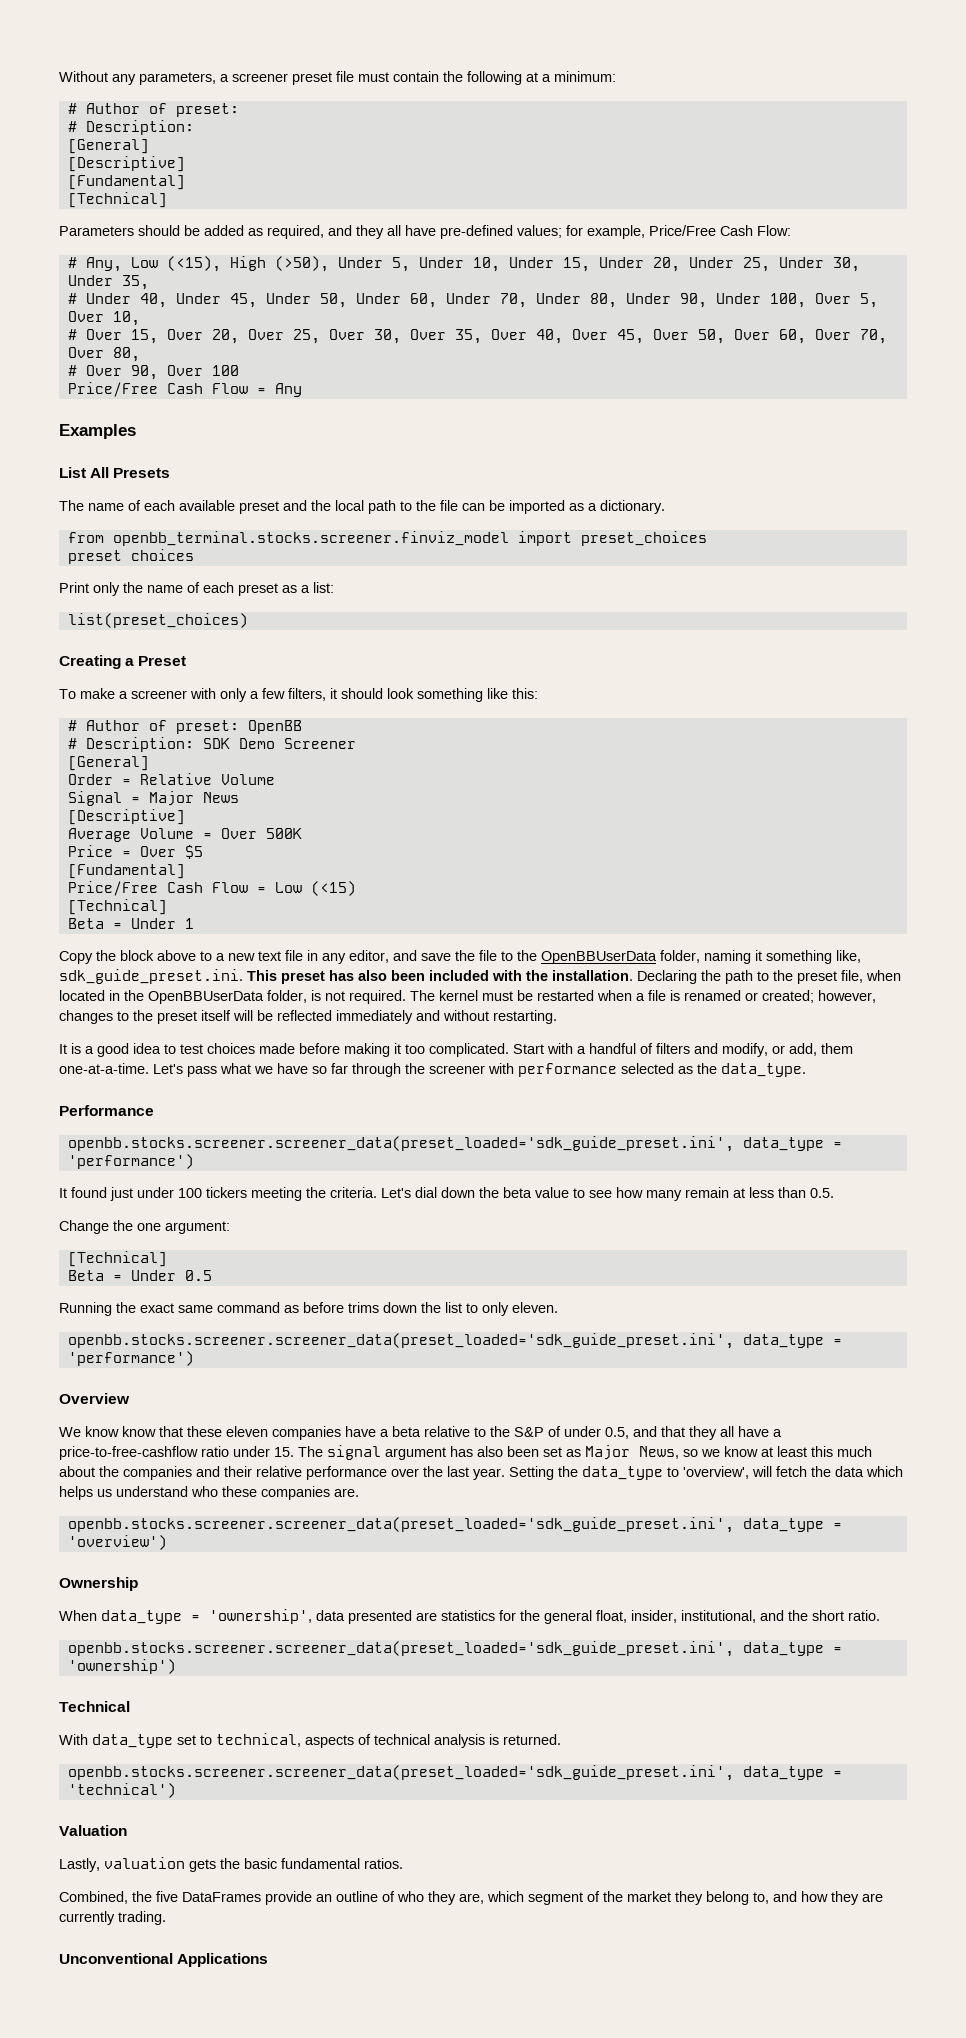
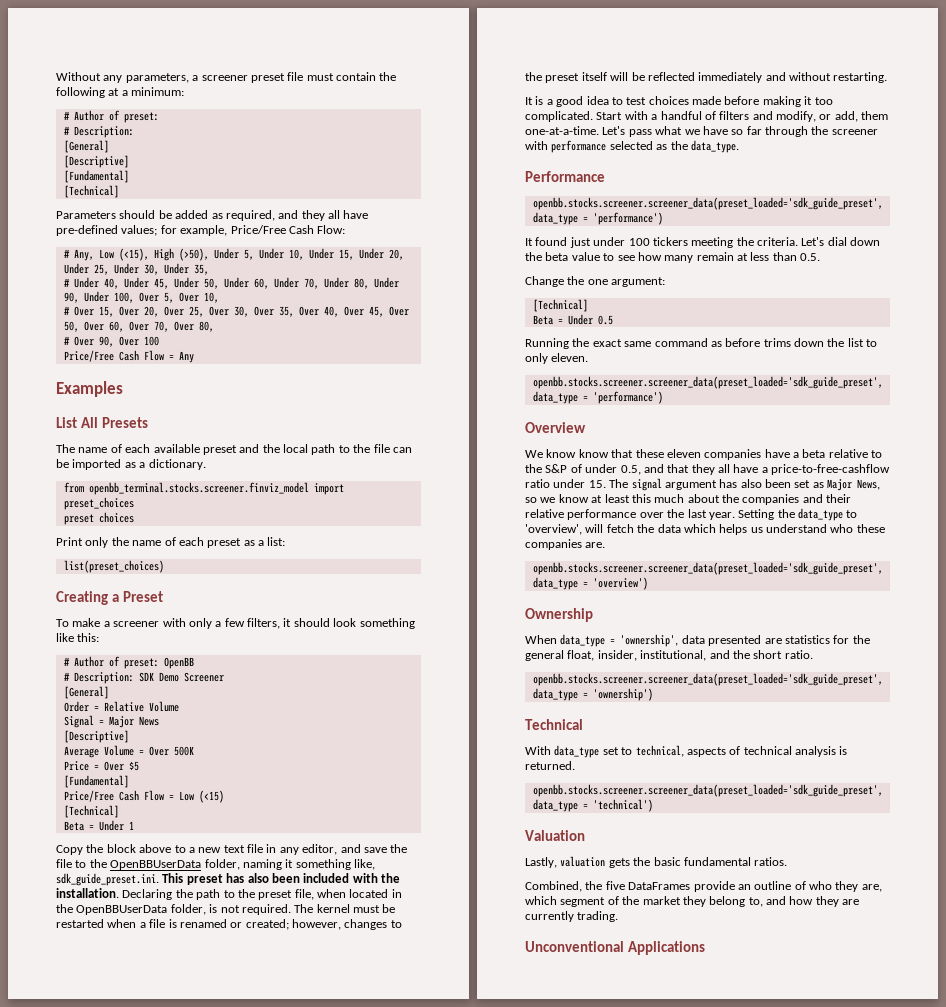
[67,1136,734,1152] openbb.stocks.screener.screener_data(preset_loaded='sdk_guide_preset.ini', -> [532,197,883,210] openbb.stocks.screener.screener_data(preset_loaded='sdk_guide_preset',
[67,1333,734,1349] openbb.stocks.screener.screener_data(preset_loaded='sdk_guide_preset.ini', -> [532,376,883,389] openbb.stocks.screener.screener_data(preset_loaded='sdk_guide_preset',
[67,1517,734,1533] openbb.stocks.screener.screener_data(preset_loaded='sdk_guide_preset.ini', -> [532,562,883,575] openbb.stocks.screener.screener_data(preset_loaded='sdk_guide_preset',
[67,1641,734,1657] openbb.stocks.screener.screener_data(preset_loaded='sdk_guide_preset.ini', -> [532,673,883,686] openbb.stocks.screener.screener_data(preset_loaded='sdk_guide_preset',
[67,1765,734,1781] openbb.stocks.screener.screener_data(preset_loaded='sdk_guide_preset.ini', -> [532,784,883,797] openbb.stocks.screener.screener_data(preset_loaded='sdk_guide_preset',

